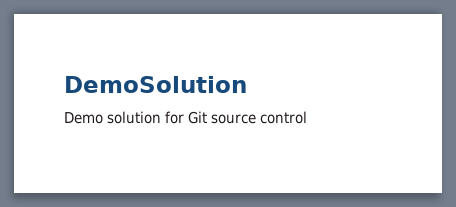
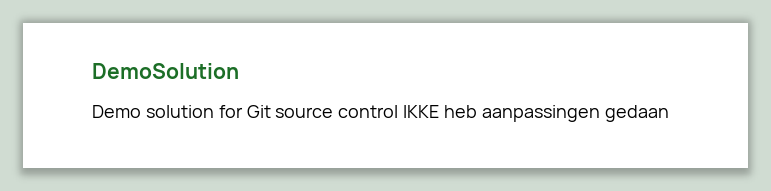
(307, 117) none -> [403,105,669,122] IKKE heb aanpassingen gedaan

